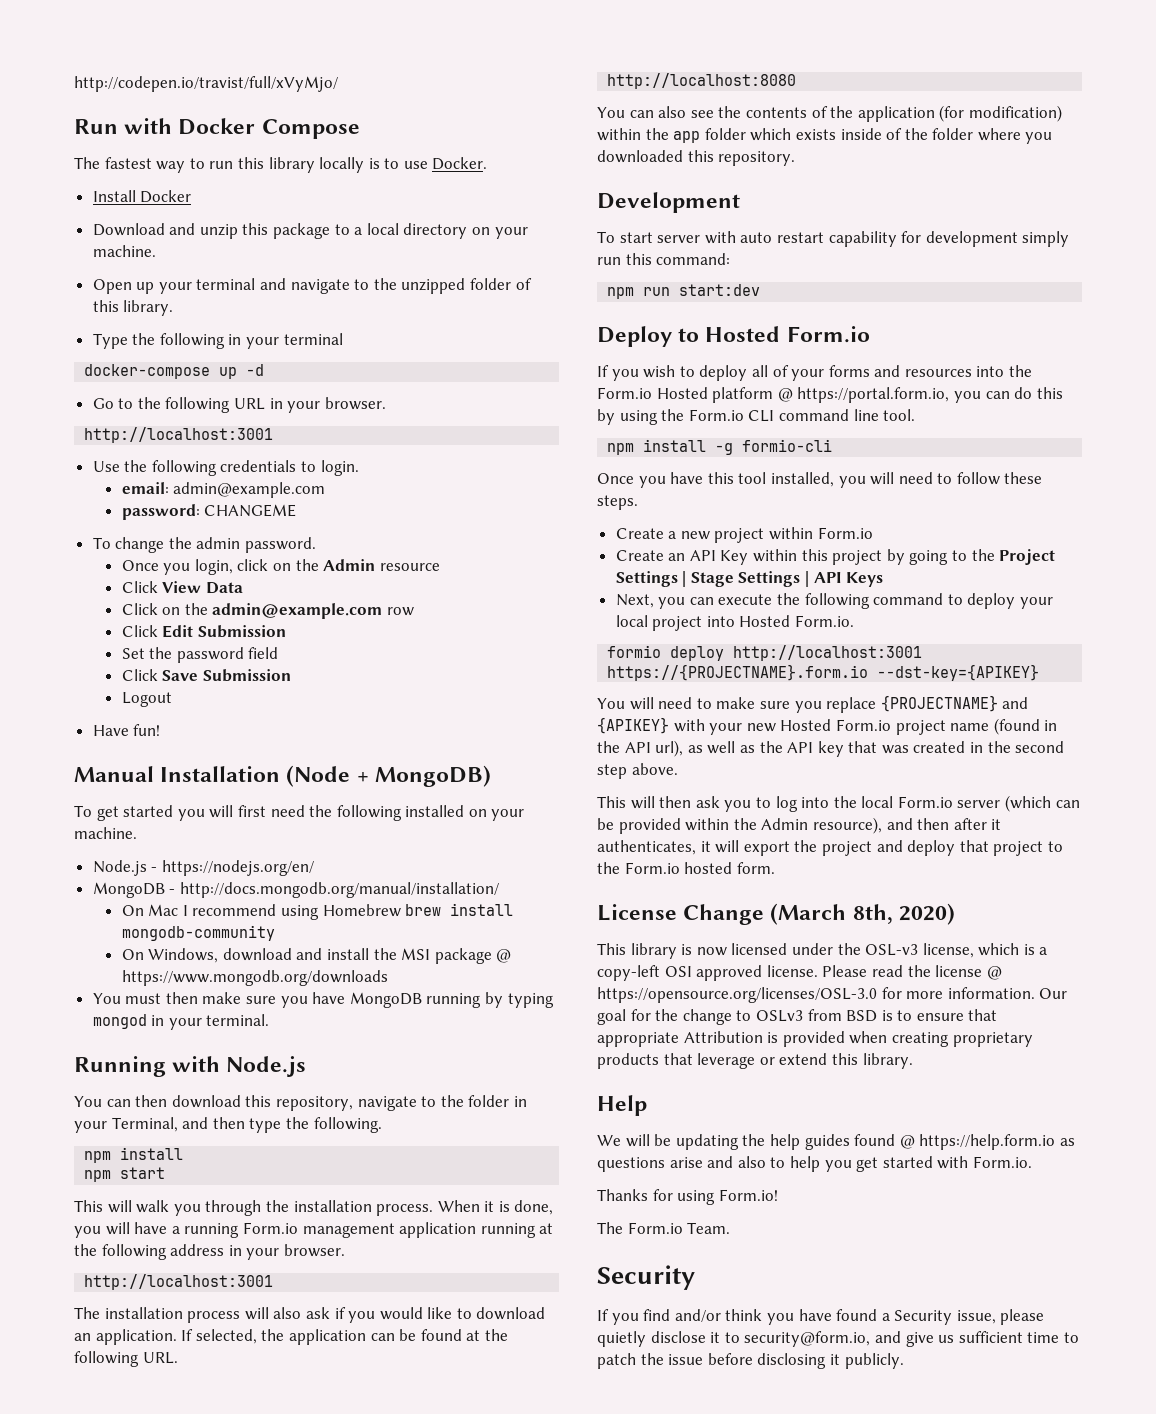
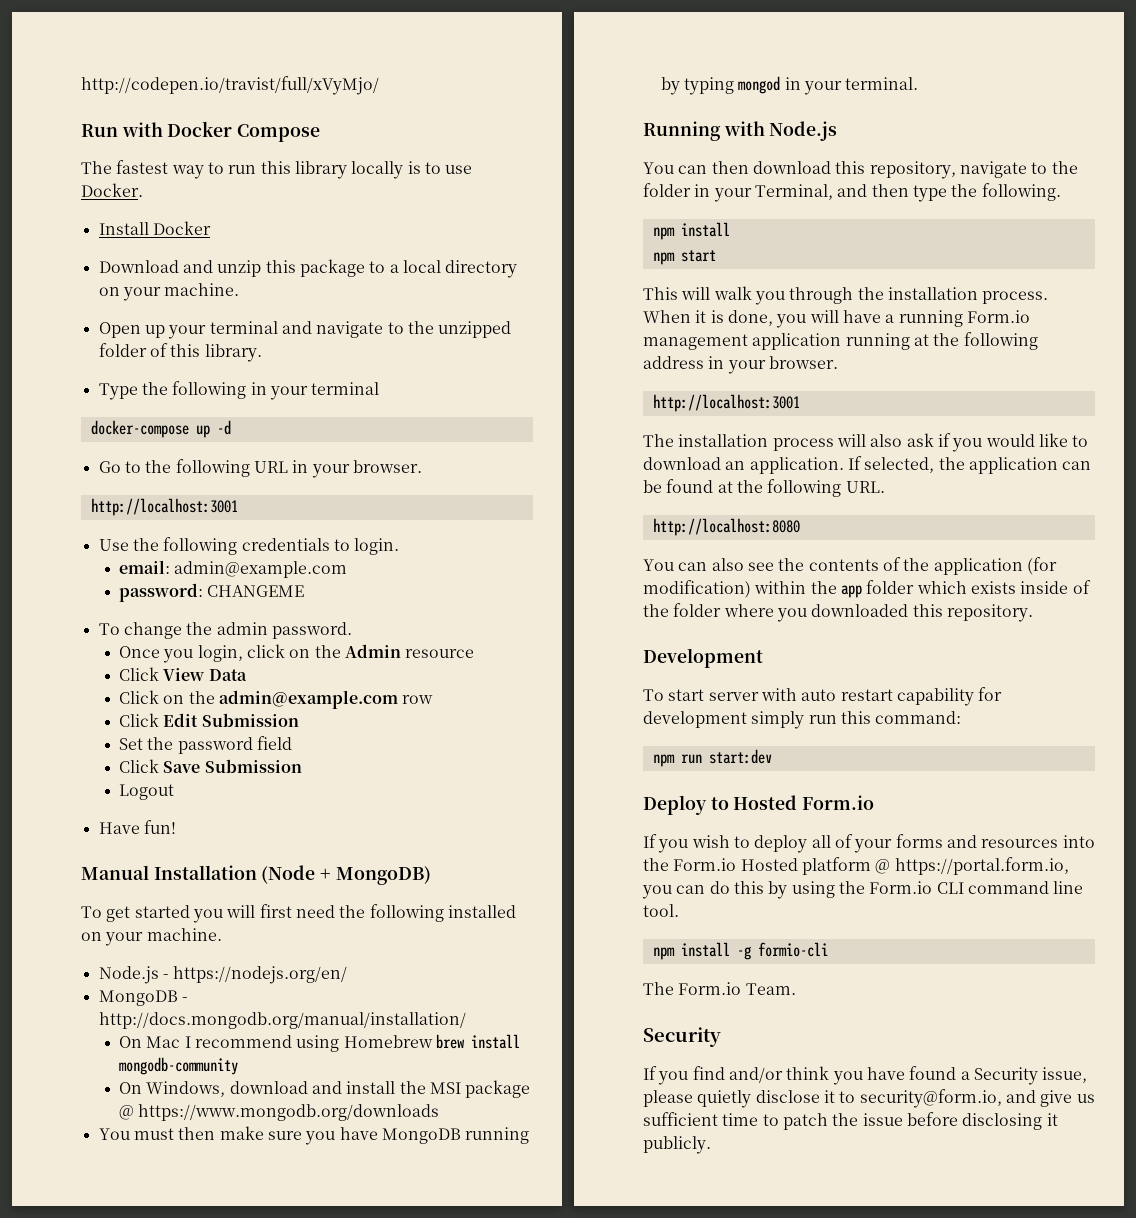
[597,472,1043,488] [597,495,638,510] [615,527,873,543] [615,549,1056,565] [615,571,884,587] [615,593,1054,609] [615,615,855,631] [607,645,923,661] [607,664,1040,681] [597,695,1029,713] [597,717,1058,735] [597,740,1065,757] [597,763,678,779] [597,795,1080,812] [597,817,1002,834] [597,840,1063,856] [597,862,775,874] [597,903,955,925] [597,943,1048,959] [597,965,1002,981] [597,987,1068,1003] [597,1009,998,1025] [597,1031,1033,1047] [597,1053,913,1069] [597,1095,647,1116] [597,1134,1075,1150] [597,1156,1032,1172] [597,1189,778,1205] // Once you have this tool installed, you will need to follow these steps. // Create a new project within Form.io // Create an API Key within this project by going to the Project Settings | Stage Settings | API Keys // Next, you can execute the following command to deploy your local project into Hosted Form.io. // formio deploy http://localhost:3001 https://{PROJECTNAME}.form.io --dst-key={APIKEY} // You will need to make sure you replace {PROJECTNAME} and {APIKEY} with your new Hosted Form.io project name (found in the API url), as well as the API key that was created in the second step above. // This will then ask you to log into the local Form.io server (which can be provided within the Admin resource), and then after it authenticates, it will export the project and deploy that project to the Form.io hosted form. // License Change (March 8th, 2020) // This library is now licensed under the OSL-v3 license, which is a copy-left OSI approved license. Please read the license @ https://opensource.org/licenses/OSL-3.0 for more information. Our goal for the change to OSLv3 from BSD is to ensure that appropriate Attribution is provided when creating proprietary products that leverage or extend this library. // Help // We will be updating the help guides found @ https://help.form.io as questions arise and also to help you get started with Form.io. // Thanks for using Form.io! -> (828, 949) none

